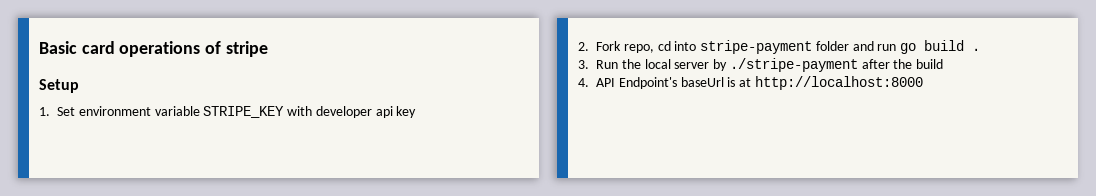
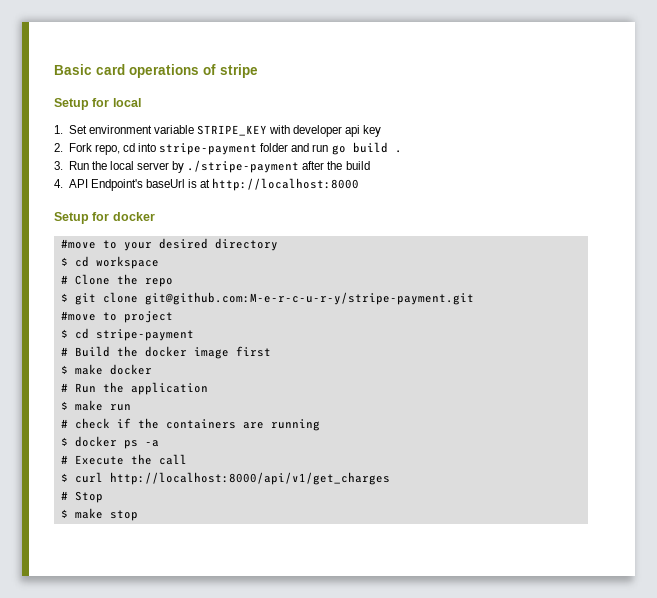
(79, 86) none -> [92,98,141,107] for local
(923, 83) none -> [54,212,155,224] [60,238,278,251] [60,256,159,269] [60,274,173,287] [60,292,474,305] [60,311,173,323] [60,328,194,341] [60,346,271,359] [60,364,152,375] [60,382,208,395] [60,400,131,411] [60,418,320,431] [60,436,159,449] [60,454,187,465] [60,472,390,485] [60,491,103,503] [60,508,138,521] // Setup for docker // #move to your desired directory // $ cd workspace // # Clone the repo // $ git clone git@github.com:M-e-r-c-u-r-y/stripe-payment.git // #move to project // $ cd stripe-payment // # Build the docker image first // $ make docker // # Run the application // $ make run // # check if the containers are running // $ docker ps -a // # Execute the call // $ curl http://localhost:8000/api/v1/get_charges // # Stop // $ make stop

